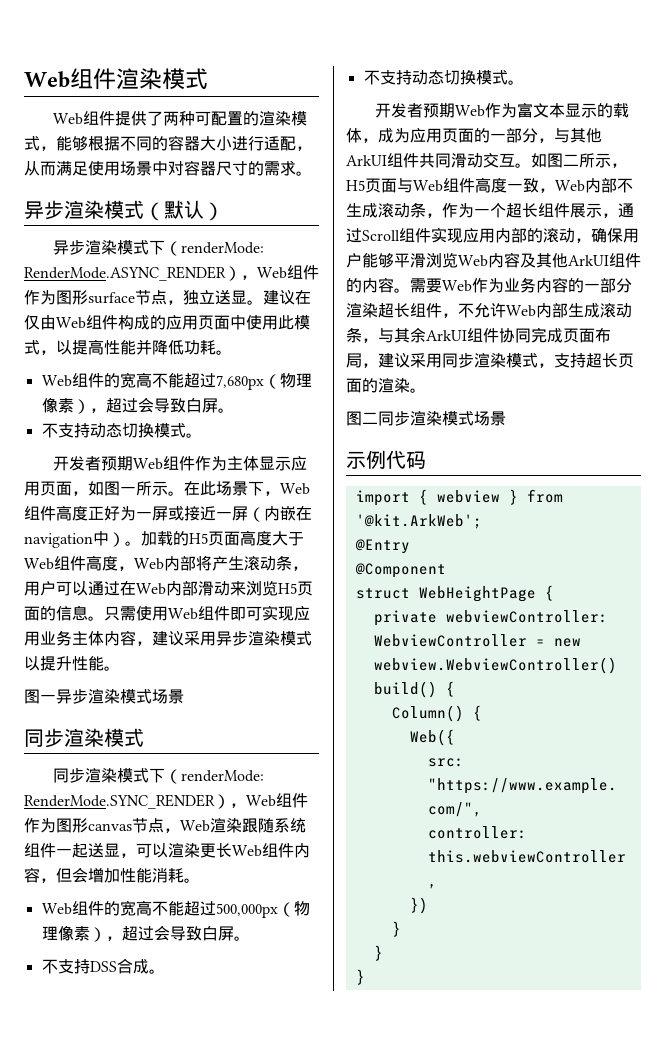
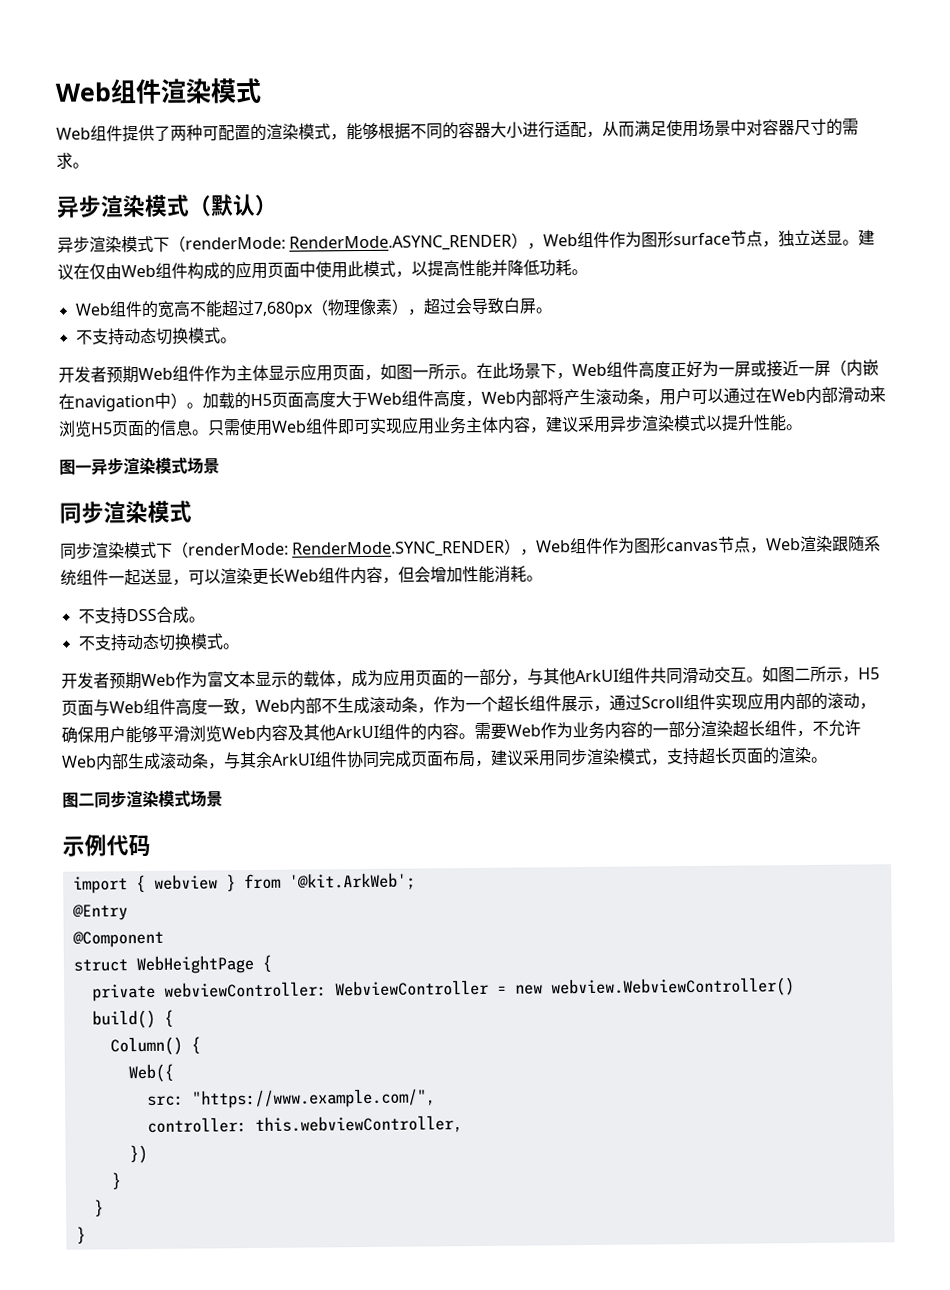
[41,900,310,918] [41,925,250,942] // Web组件的宽高不能超过500,000px（物理像素），超过会导致白屏。 -> (543, 578) none

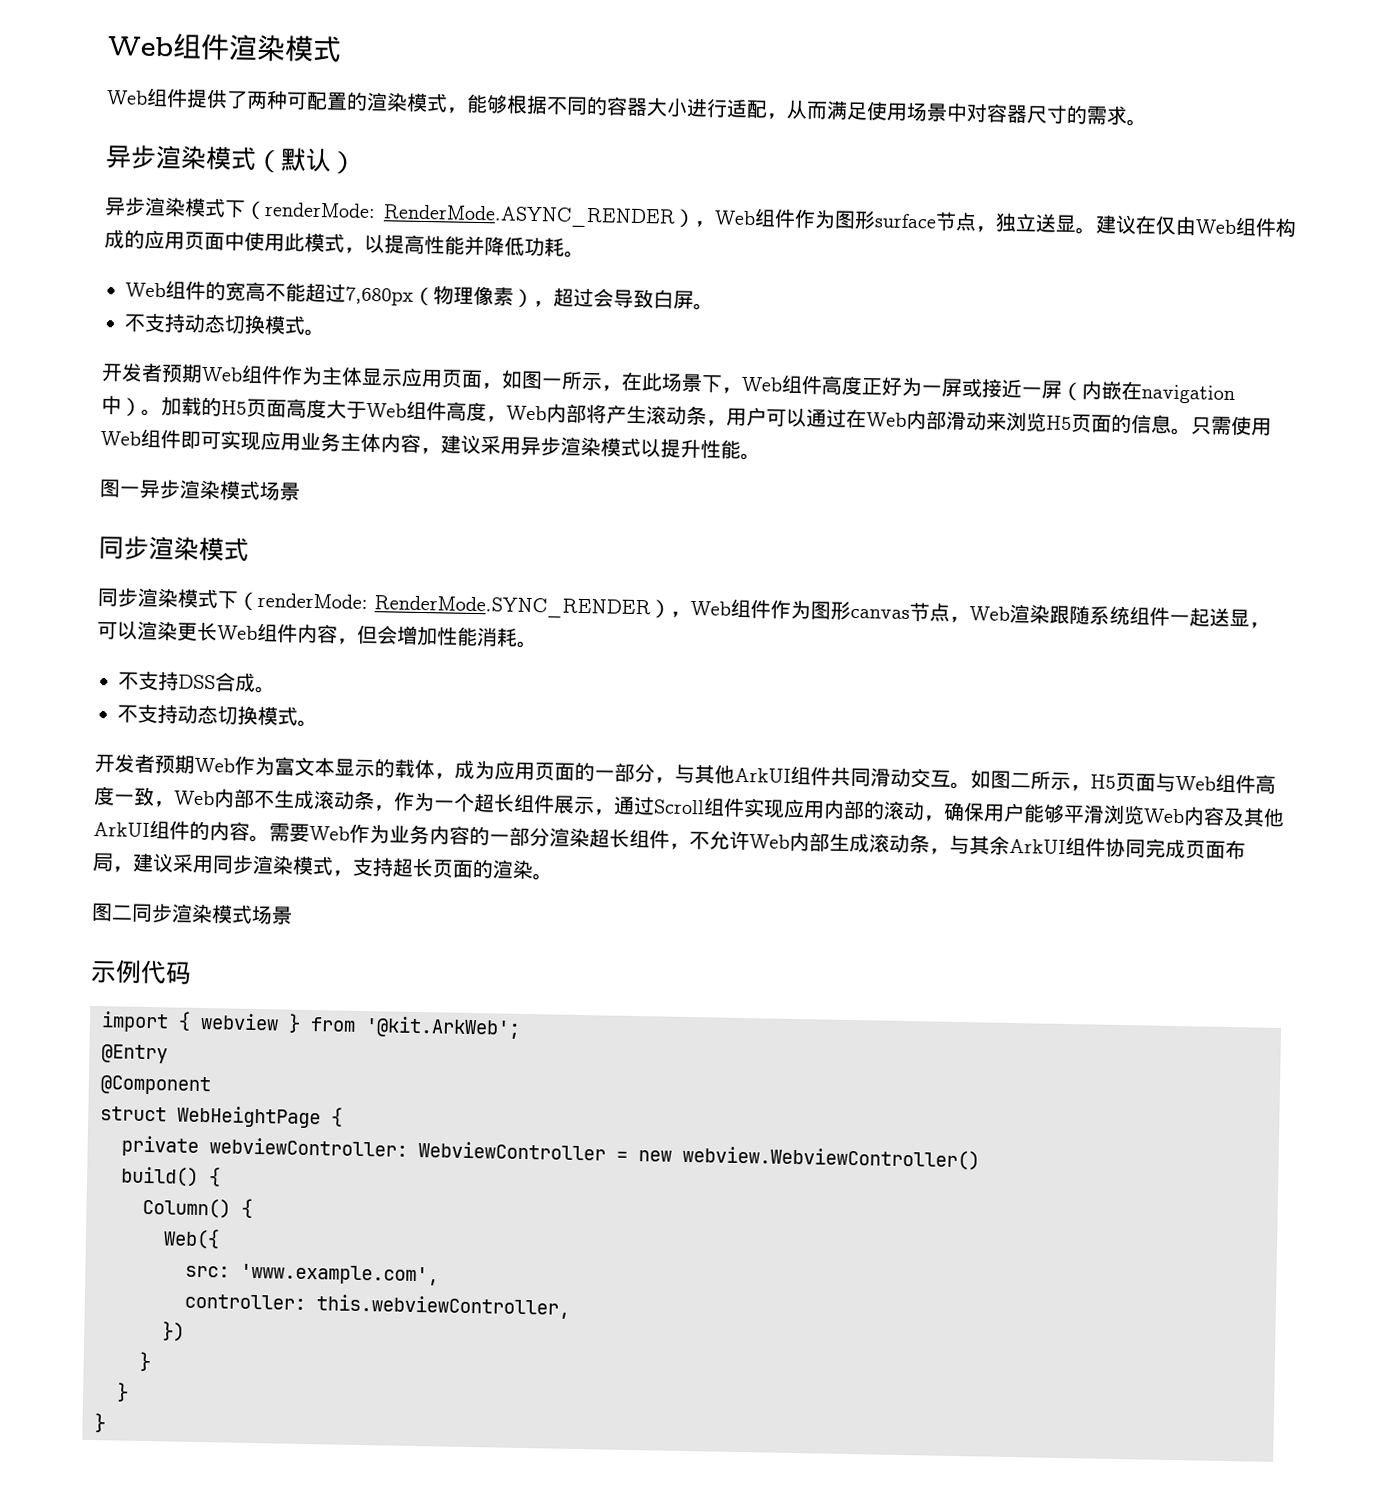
[460,372,477,380] 。 -> [601,385,622,392] ，
[191,1088,436,1109] "https://www.example.com/", -> [240,1263,439,1286] 'www.example.com',

